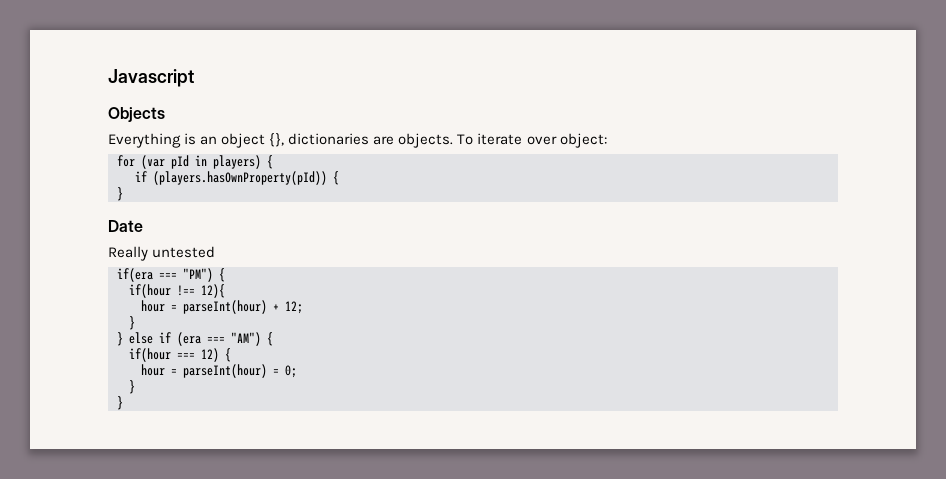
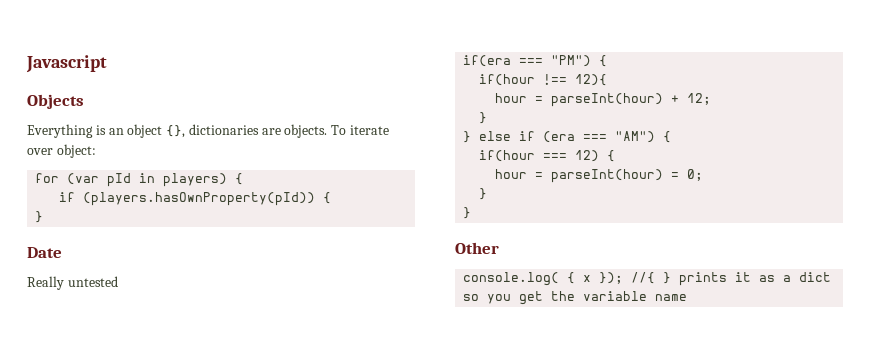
(123, 403) none -> [455,242,499,254] [463,272,832,286] [463,291,688,305] // Other // console.log( { x }); //{ } prints it as a dict so you get the variable name

